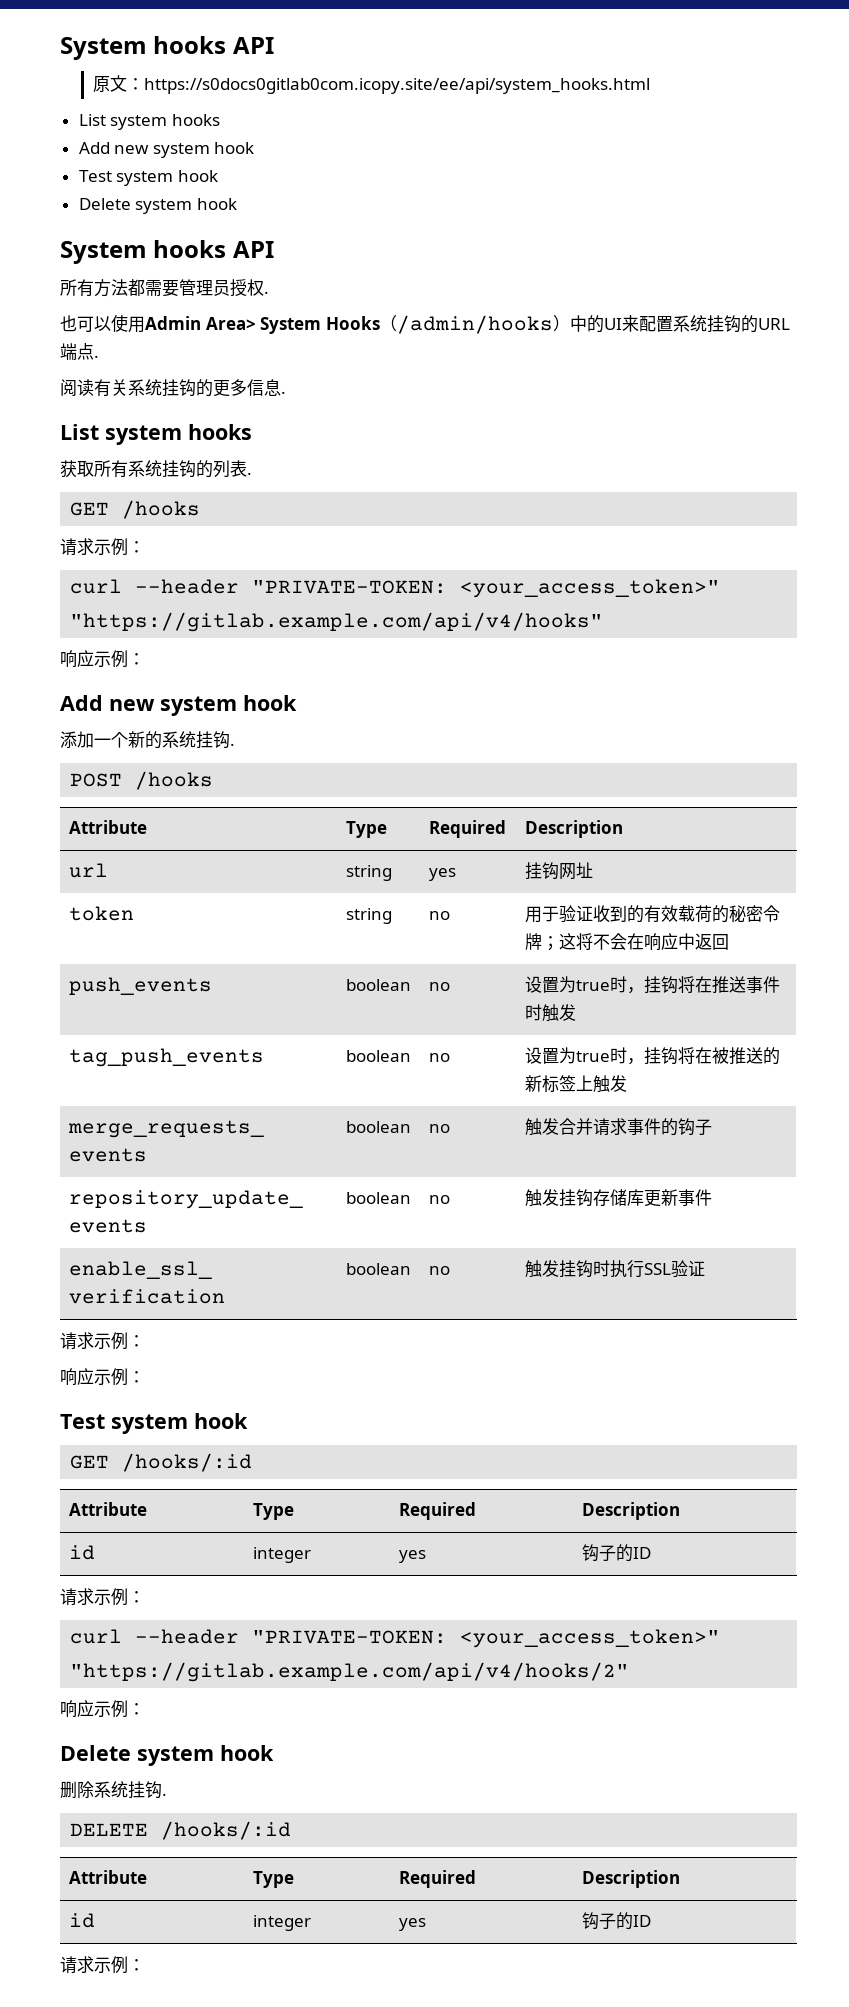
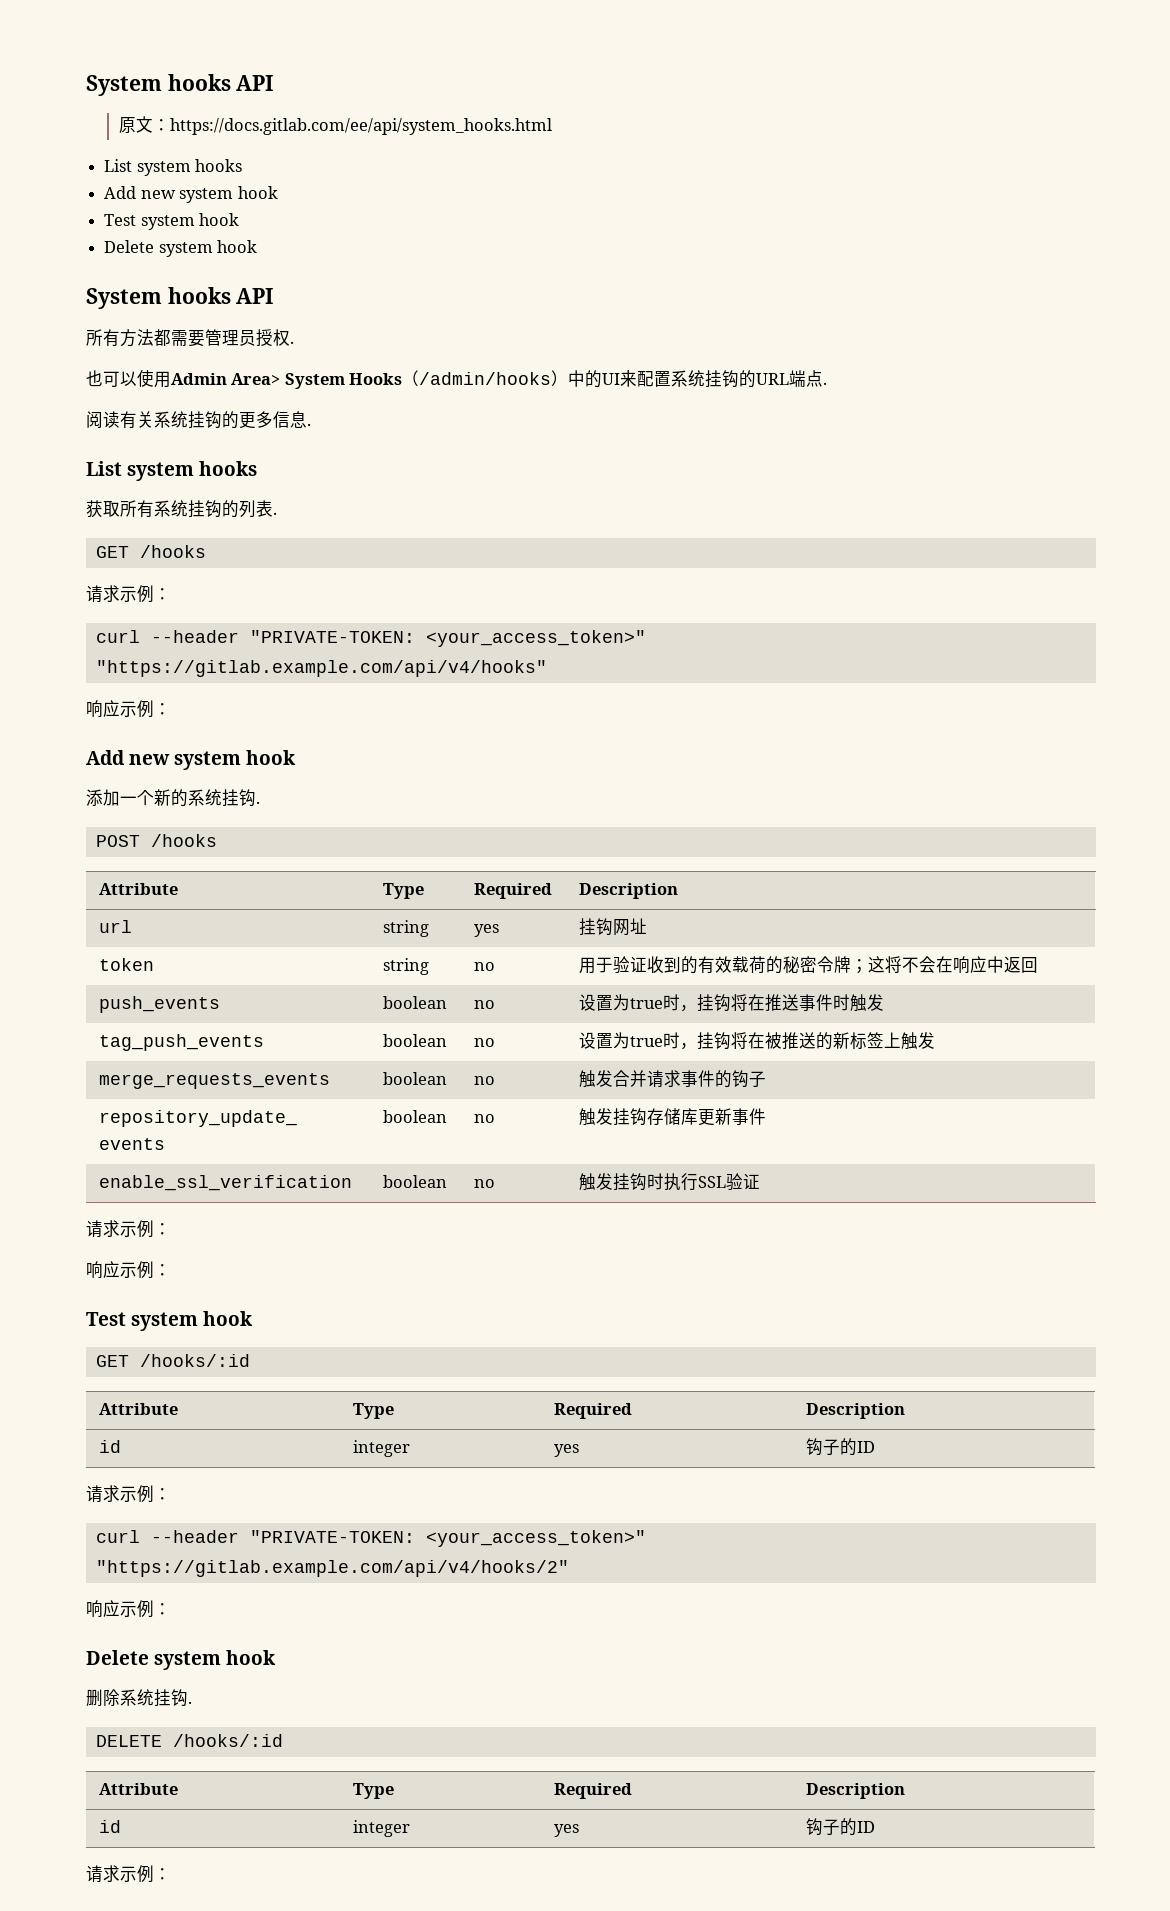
[144,78,651,94] https://s0docs0gitlab0com.icopy.site/ee/api/system_hooks.html -> [169,118,552,135] https://docs.gitlab.com/ee/api/system_hooks.html

